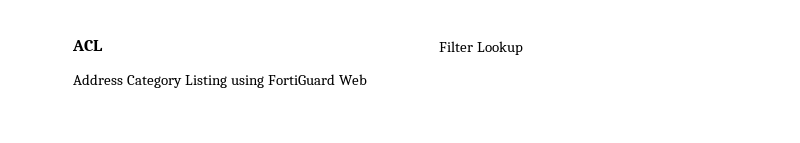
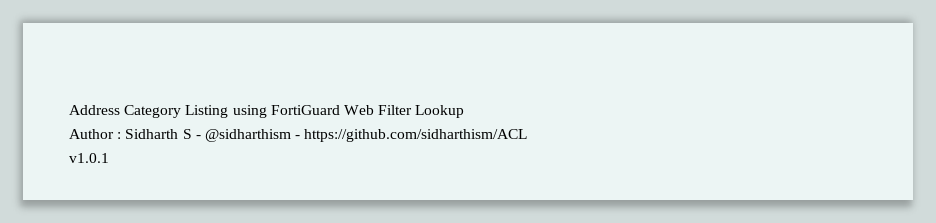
[72,40,103,51] ACL // -> (69, 110) none
(523, 48) none -> [69,129,528,142] [69,153,109,163] // Author : Sidharth S - @sidharthism - https://github.com/sidharthism/ACL // v1.0.1

